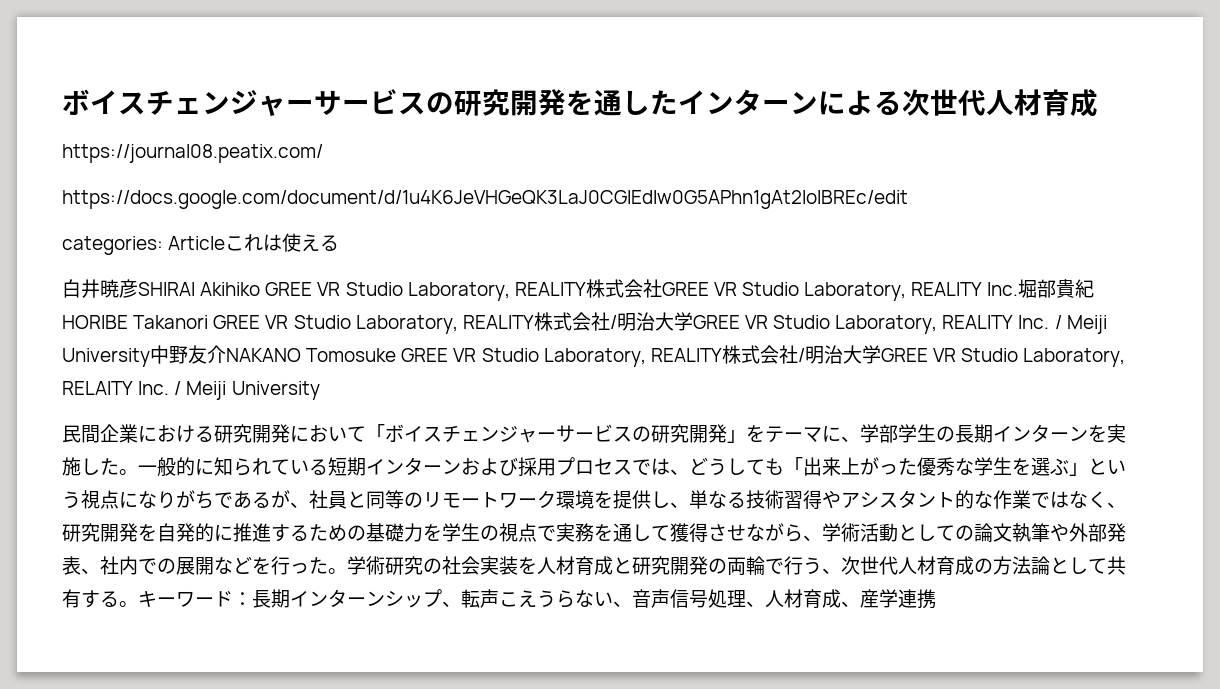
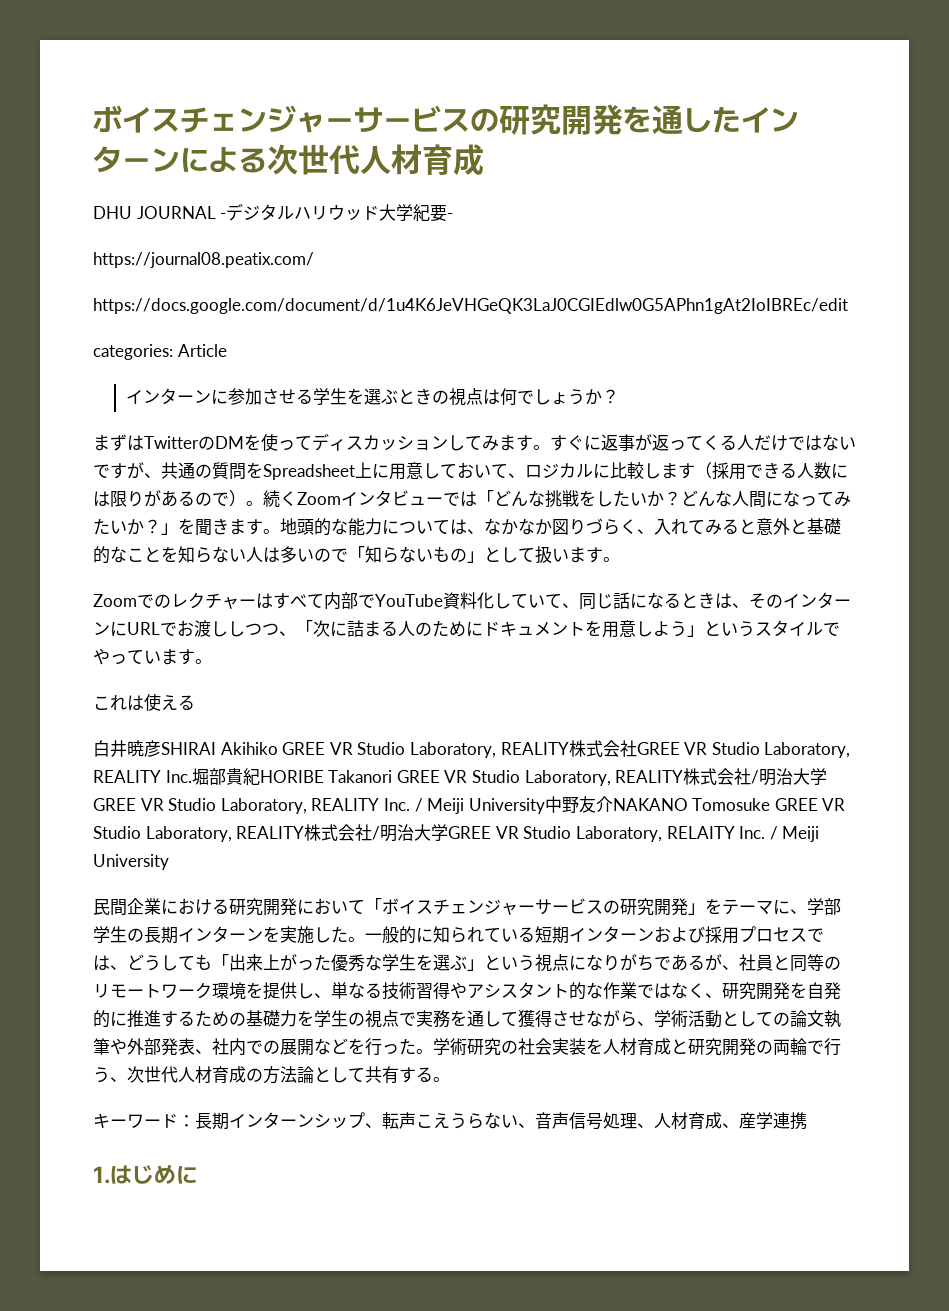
[62,144,323,163] [62,190,908,209] [62,236,226,255] https://journal08.peatix.com/ // https://docs.google.com/document/d/1u4K6JeVHGeQK3LaJ0CGIEdlw0G5APhn1gAt2IoIBREc/edit // categories: Article -> [93,203,454,222] [93,252,314,268] [93,298,848,314] [93,344,227,360] [125,388,619,406] [93,433,856,451] [93,462,848,480] [93,490,851,508] [93,518,841,536] [93,546,620,564] [93,592,851,610] [93,620,840,638] [93,648,212,665] DHU JOURNAL -デジタルハリウッド大学紀要- // https://journal08.peatix.com/ // https://docs.google.com/document/d/1u4K6JeVHGeQK3LaJ0CGIEdlw0G5APhn1gAt2IoIBREc/edit // categories: Article // インターンに参加させる学生を選ぶときの視点は何でしょうか？ // まずはTwitterのDMを使ってディスカッションしてみます。すぐに返事が返ってくる人だけではないですが、共通の質問をSpreadsheet上に用意しておいて、ロジカルに比較します（採用できる人数には限りがあるので）。続くZoomインタビューでは「どんな挑戦をしたいか？どんな人間になってみたいか？」を聞きます。地頭的な能力については、なかなか図りづらく、入れてみると意外と基礎的なことを知らない人は多いので「知らないもの」として扱います。 // Zoomでのレクチャーはすべて内部でYouTube資料化していて、同じ話になるときは、そのインターンにURLでお渡ししつつ、「次に詰まる人のためにドキュメントを用意しよう」というスタイルでやっています。 //
(138, 604) none -> (450, 1079) //
(936, 599) none -> [93,1165,198,1184] // 1.はじめに

